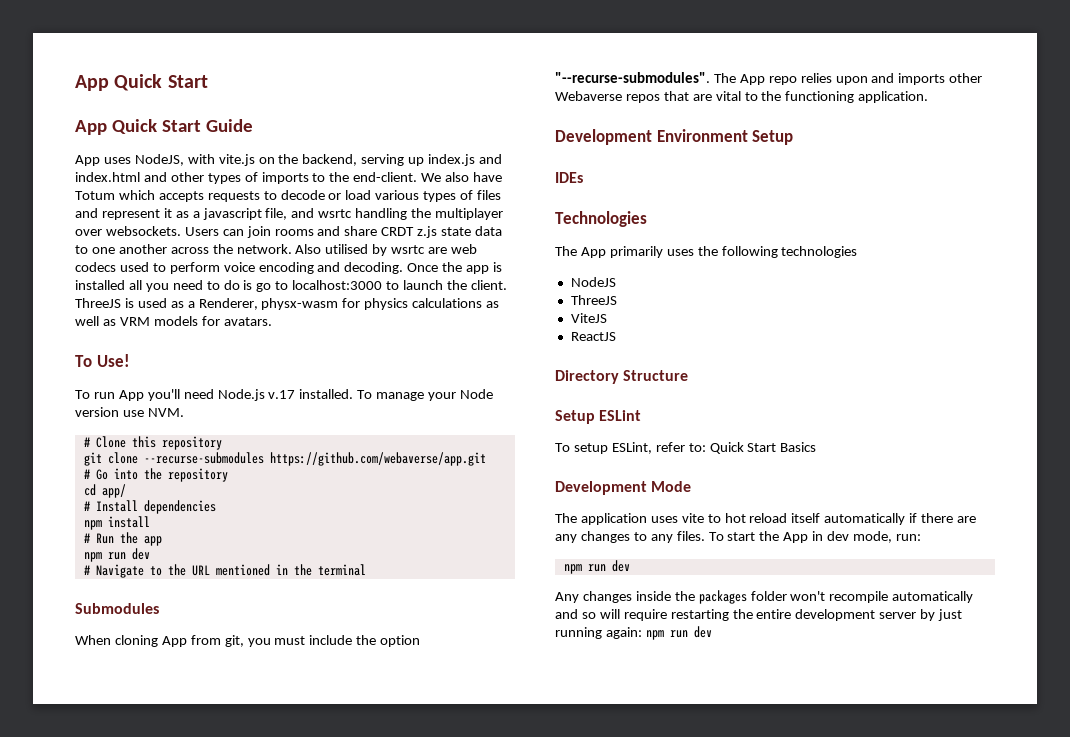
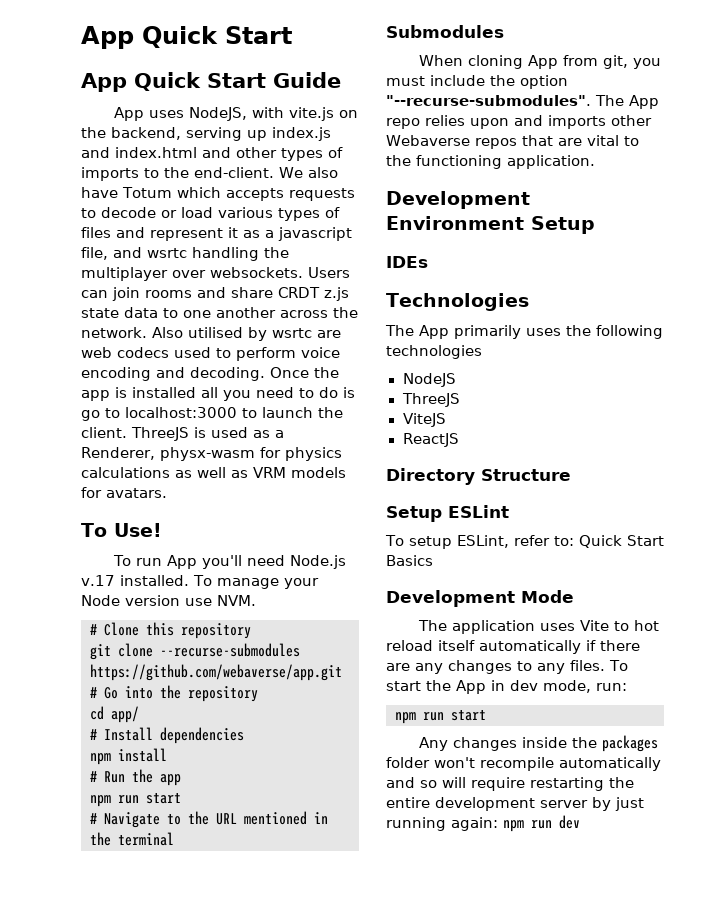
[131,548,150,560] dev -> [146,793,181,804] start
[681,513,704,523] vite -> [579,620,609,631] Vite
[611,560,630,572] dev -> [451,710,486,721] start

